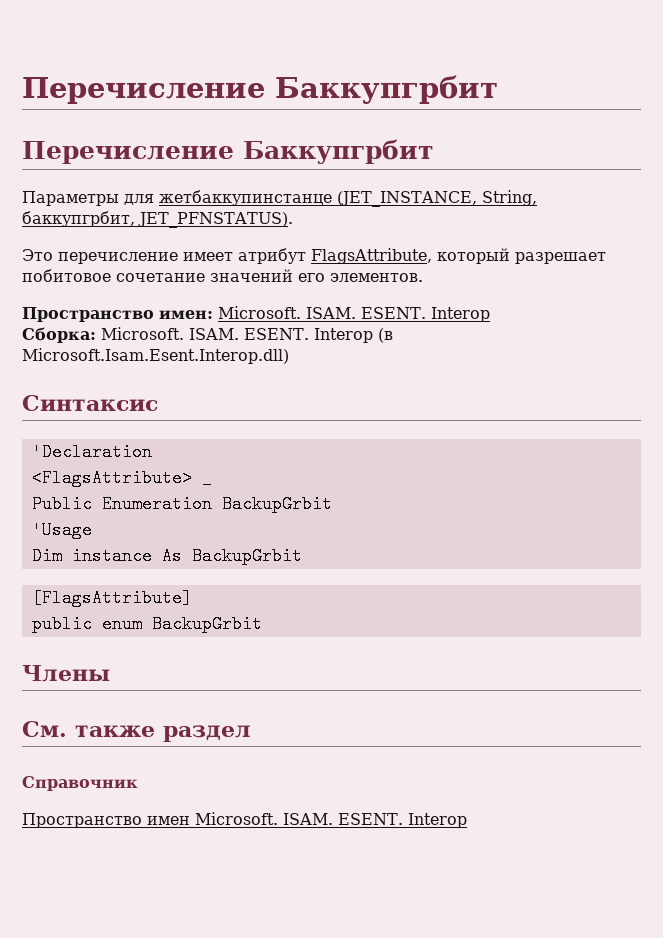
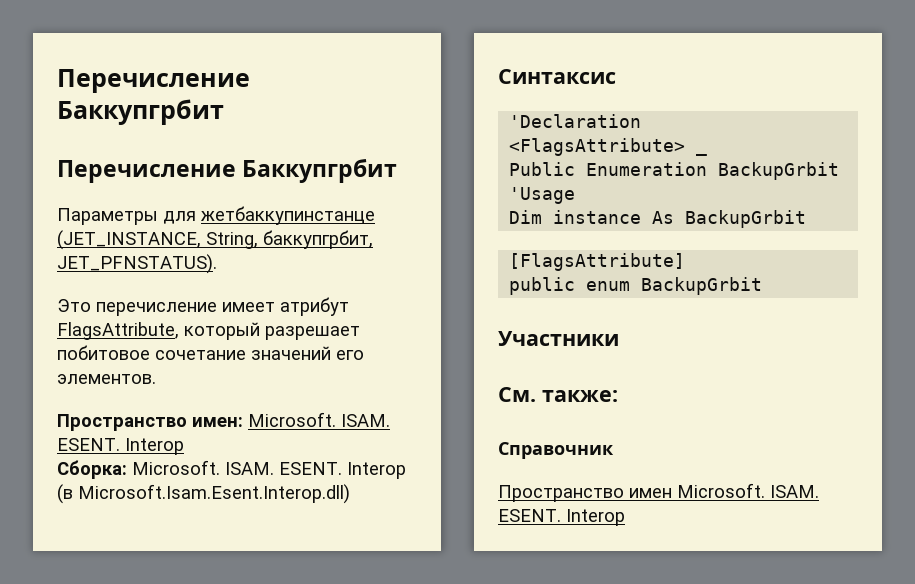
[22,665,110,682] Члены -> [498,331,619,346] Участники
[75,725,251,742] также раздел -> [542,390,618,402] также:

